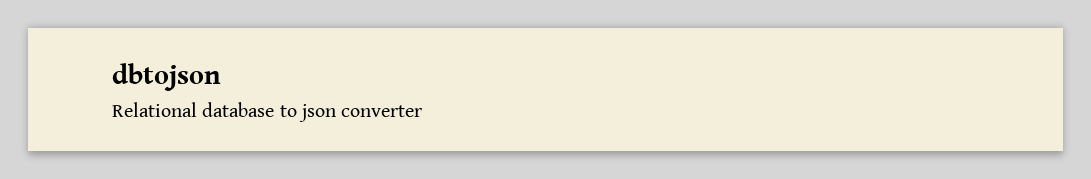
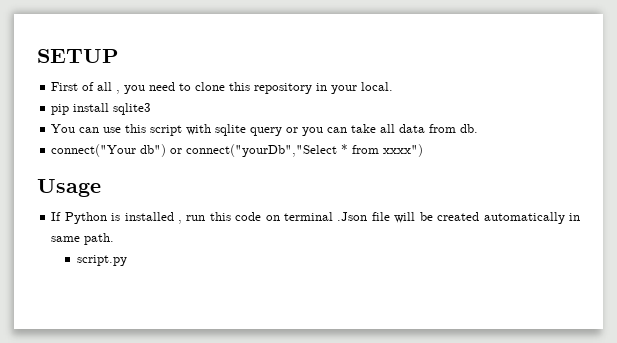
[112,63,221,91] [112,102,423,122] dbtojson // Relational database to json converter -> [37,49,119,63] [51,82,394,94] [51,103,152,115] [51,124,479,136] [51,144,424,157] [37,179,101,197] [51,212,580,224] [51,233,115,245] [76,255,127,266] SETUP // First of all , you need to clone this repository in your local. // pip install sqlite3 // You can use this script with sqlite query or you can take all data from db. // connect("Your db") or connect("yourDb","Select * from xxxx") // Usage // If Python is installed , run this code on terminal .Json file will be created automatically in same path. // script.py

